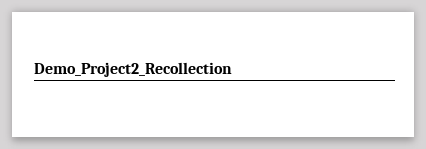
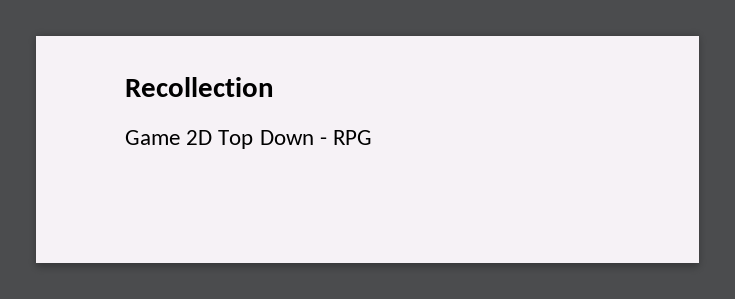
[34,62,232,77] Demo_Project2_Recollection -> [125,77,274,97] [125,130,373,149] Recollection // Game 2D Top Down - RPG

